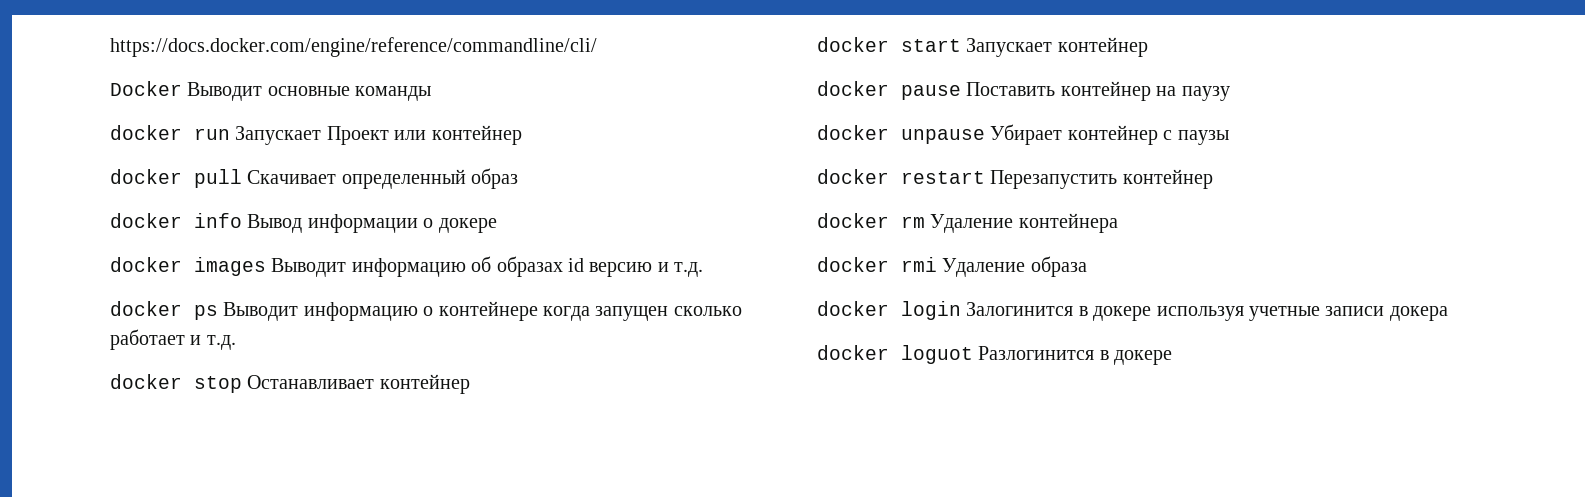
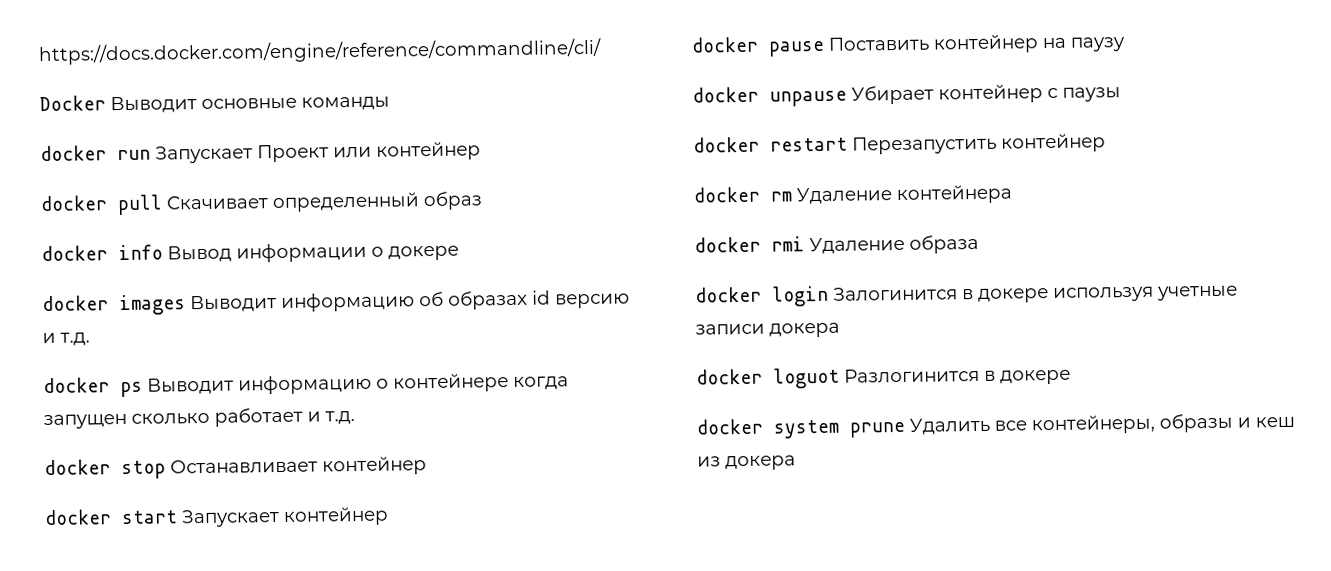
(1173, 357) none -> [696,413,1295,439] [697,455,796,471] // docker system prune Удалить все контейнеры, образы и кеш из докера

